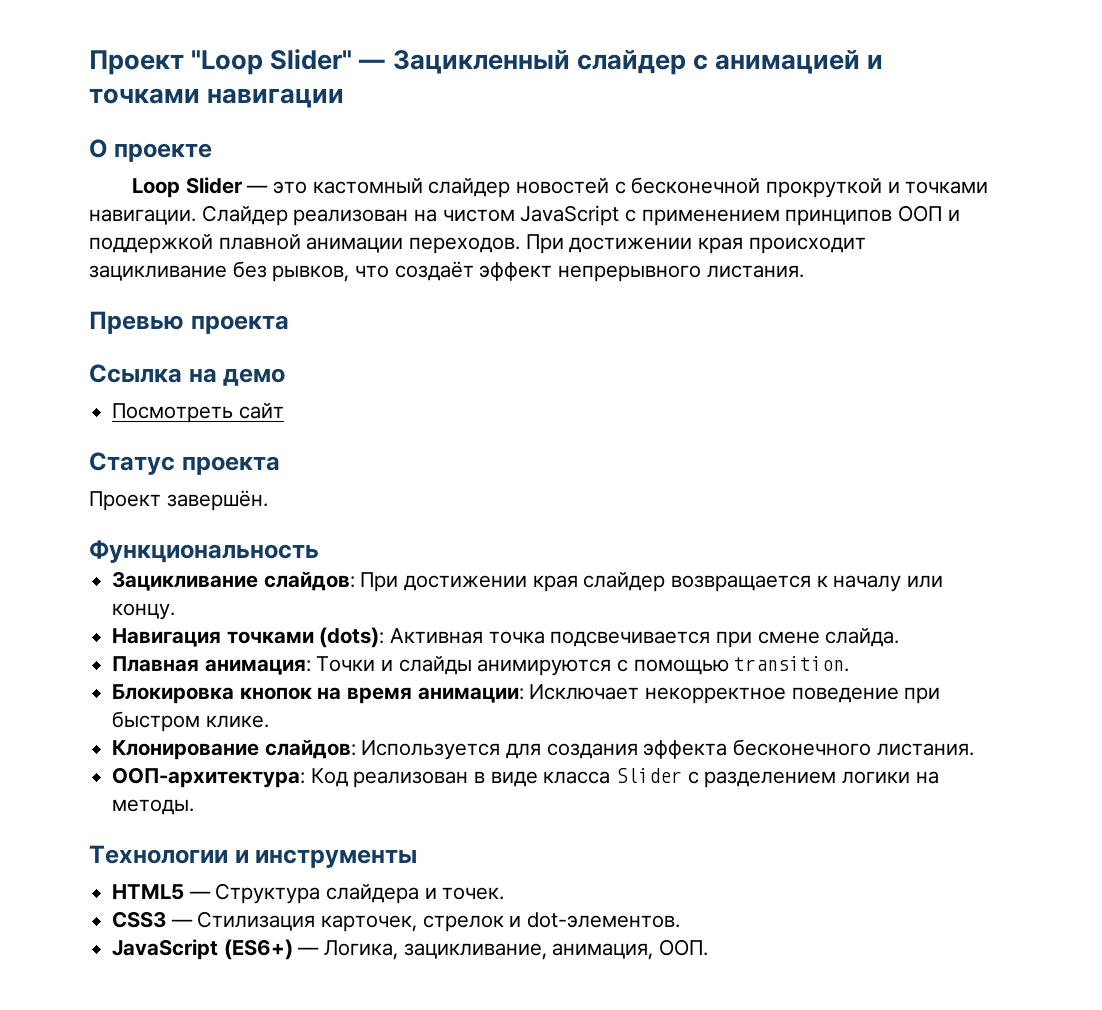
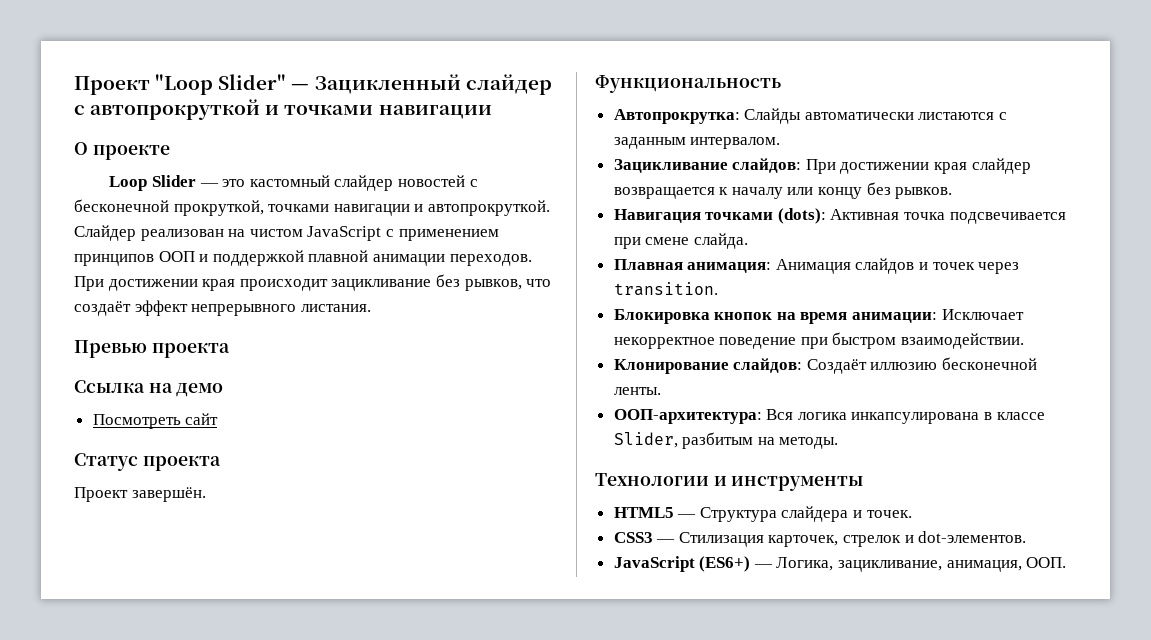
[715,50,861,74] анимацией -> [90,99,261,120] автопрокруткой
[766,178,989,198] [89,209,196,225] прокруткой и точками навигации. -> [173,200,550,216] прокруткой, точками навигации и автопрокруткой.
(319, 551) none -> [613,108,1008,124] [613,137,781,149] // Автопрокрутка: Слайды автоматически листаются с заданным интервалом.
[112,603,176,620] концу. -> [818,182,953,199] концу без рывков.
[316,656,729,676] Точки и слайды анимируются с помощью -> [775,258,1020,274] Анимация слайдов и точек через
[205,715,269,728] клике. -> [901,333,1025,349] взаимодействии.
[361,739,974,760] [112,767,911,788] Используется для создания эффекта бесконечного листания. // ООП-архитектура: Код реализован в виде класса Slider с разделением логики -> [806,357,1038,374] [613,387,661,395] [613,409,1045,424] [613,432,754,449] Создаёт иллюзию бесконечной ленты. // ООП-архитектура: Вся логика инкапсулирована в классе Slider, разбитым

